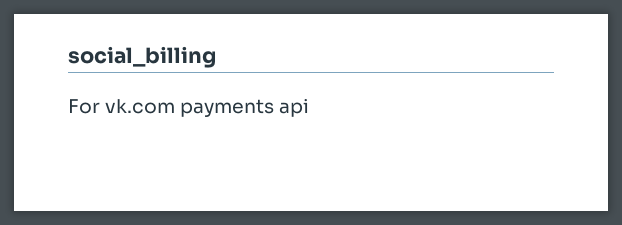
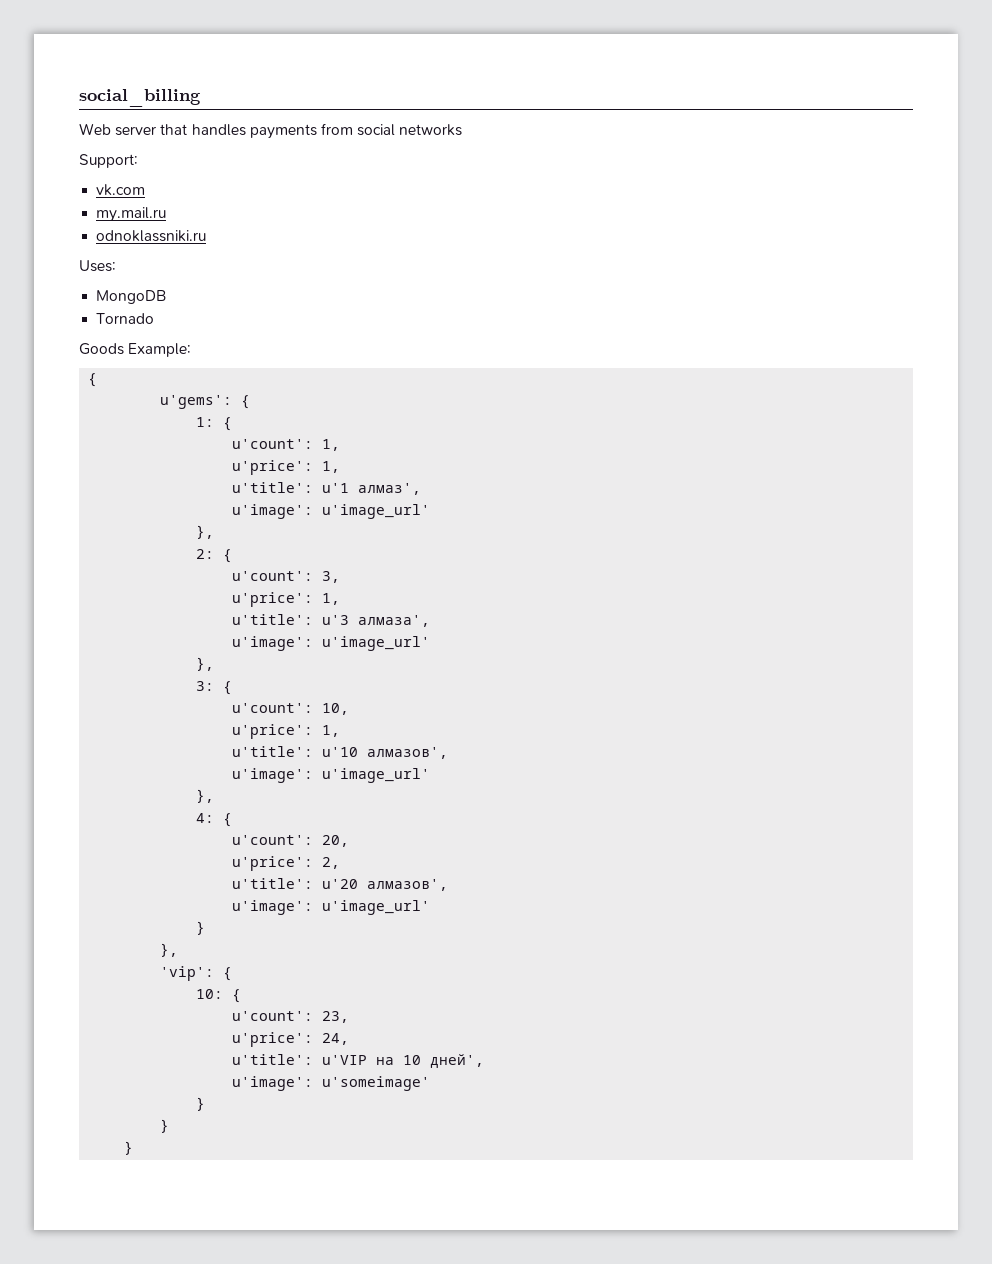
[68,98,310,117] For vk.com payments api -> [79,123,463,139] [79,154,138,168] [96,184,146,196] [96,207,167,222] [96,230,207,242] [79,260,116,272] [96,290,167,304] [96,313,155,324] [79,343,192,357] [88,373,98,387] [160,395,251,409] [196,417,233,431] [232,439,341,451] [232,460,341,475] [232,482,422,495] [232,504,431,519] [196,525,215,539] [196,549,233,563] [232,571,341,583] [232,592,341,607] [232,614,431,627] [232,636,431,651] [196,657,215,671] [196,681,233,695] [232,703,350,715] [232,724,341,739] [232,746,449,759] [232,768,431,783] [196,789,215,803] [196,813,233,827] [232,835,350,847] [232,856,341,871] [232,878,449,891] [232,900,431,915] [196,921,206,935] [160,943,179,957] [160,966,233,981] [196,989,242,1003] [232,1011,350,1023] [232,1032,350,1047] [232,1054,485,1068] [232,1076,431,1091] [196,1097,206,1111] [160,1119,170,1133] [124,1141,134,1155] Web server that handles payments from social networks // Support: // vk.com // my.mail.ru // odnoklassniki.ru // Uses: // MongoDB // Tornado // Goods Example: // { // u'gems': { // 1: { // u'count': 1, // u'price': 1, // u'title': u'1 алмаз', // u'image': u'image_url' // }, // 2: { // u'count': 3, // u'price': 1, // u'title': u'3 алмаза', // u'image': u'image_url' // }, // 3: { // u'count': 10, // u'price': 1, // u'title': u'10 алмазов', // u'image': u'image_url' // }, // 4: { // u'count': 20, // u'price': 2, // u'title': u'20 алмазов', // u'image': u'image_url' // } // }, // 'vip': { // 10: { // u'count': 23, // u'price': 24, // u'title': u'VIP на 10 дней', // u'image': u'someimage' // } // } // }

